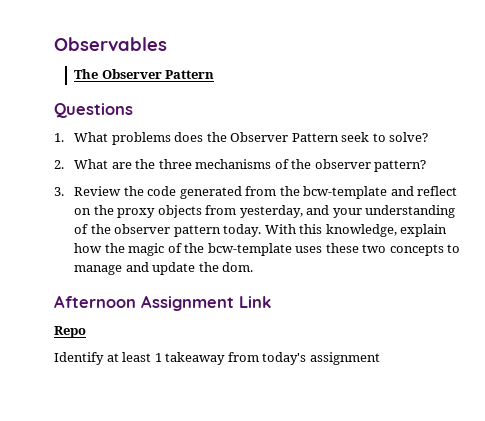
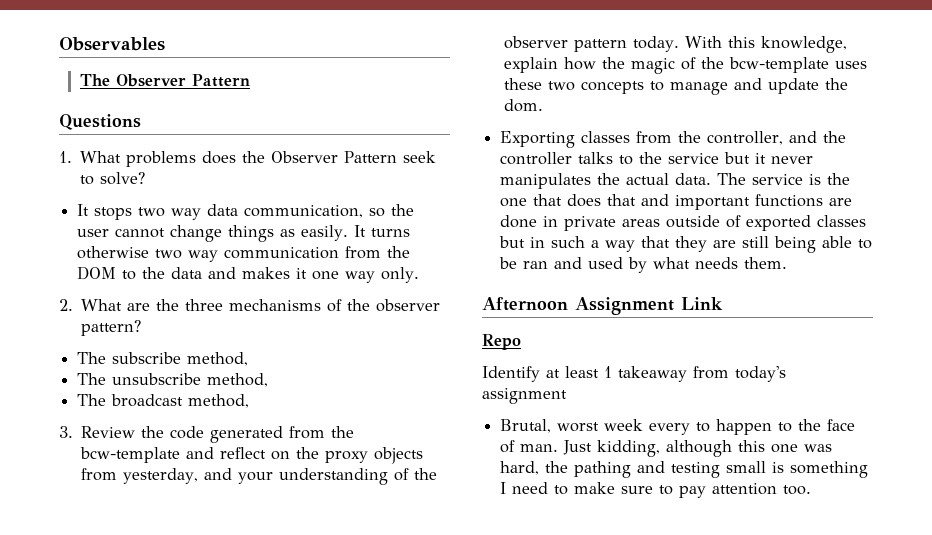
(429, 137) none -> [77,204,415,220] [77,225,411,242] [77,246,411,262] [77,266,420,283] // It stops two way data communication, so the user cannot change things as easily. It turns otherwise two way communication from the DOM to the data and makes it one way only.
(427, 166) none -> [77,352,249,366] [77,373,269,387] [77,394,250,408] // The subscribe method, // The unsubscribe method, // The broadcast method,
(254, 267) none -> [500,131,847,148] [500,152,814,165] [500,173,851,189] [500,194,853,210] [500,215,867,231] [499,236,873,253] [499,257,788,273] // Exporting classes from the controller, and the controller talks to the service but it never manipulates the actual data. The service is the one that does that and important functions are done in private areas outside of exported classes but in such a way that they are still being able to be ran and used by what needs them.
(380, 358) none -> [500,419,856,435] [500,440,833,457] [500,461,869,478] [500,482,812,498] // Brutal, worst week every to happen to the face of man. Just kidding, although this one was hard, the pathing and testing small is something I need to make sure to pay attention too.

